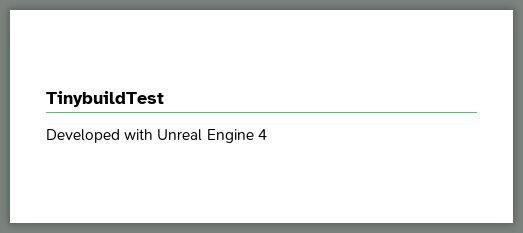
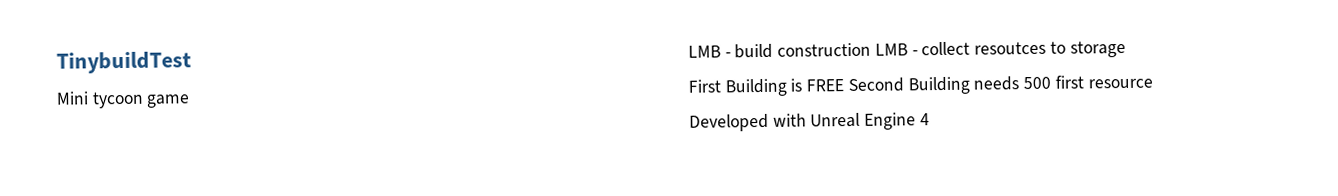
(164, 99) none -> [56,91,191,109] [688,40,1126,59] [688,75,1153,97] // Mini tycoon game // LMB - build construction LMB - collect resoutces to storage // First Building is FREE Second Building needs 500 first resource

